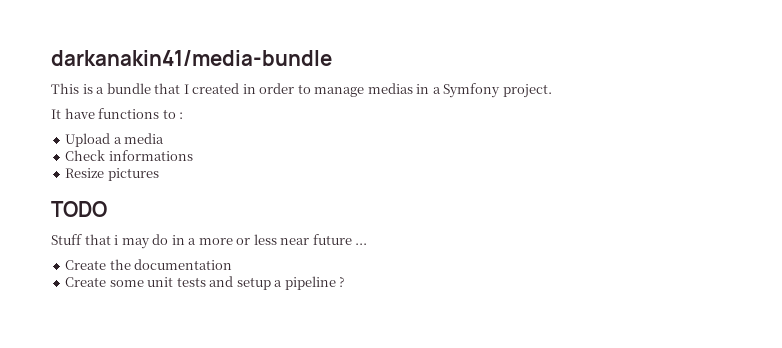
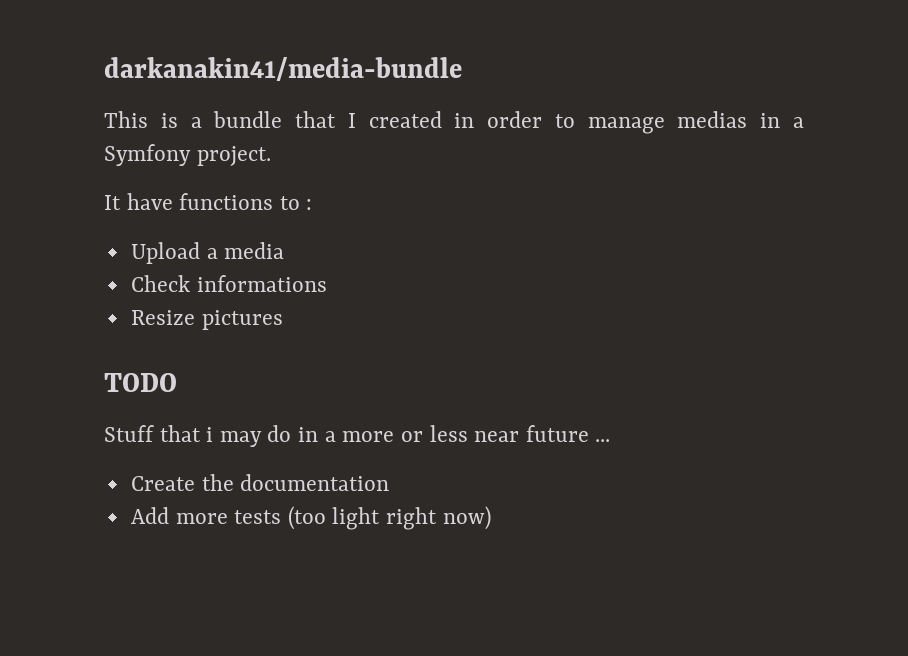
[65,276,346,290] Create some unit tests and setup a pipeline ? -> [130,506,491,530] Add more tests (too light right now)

